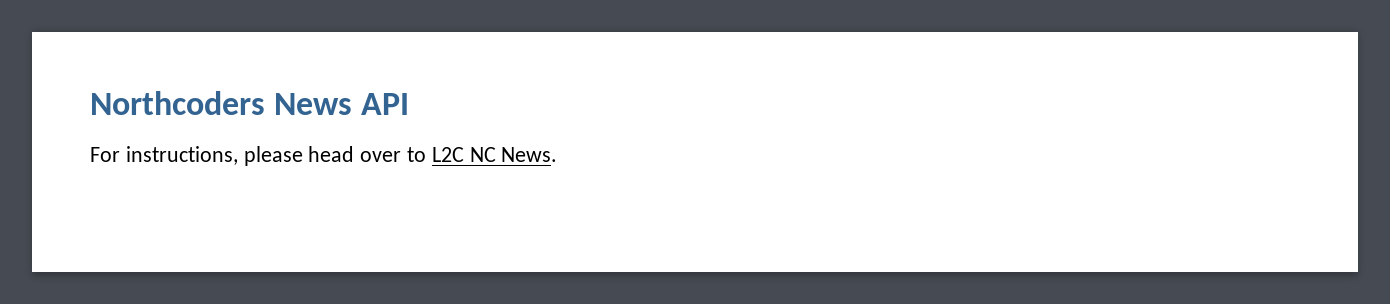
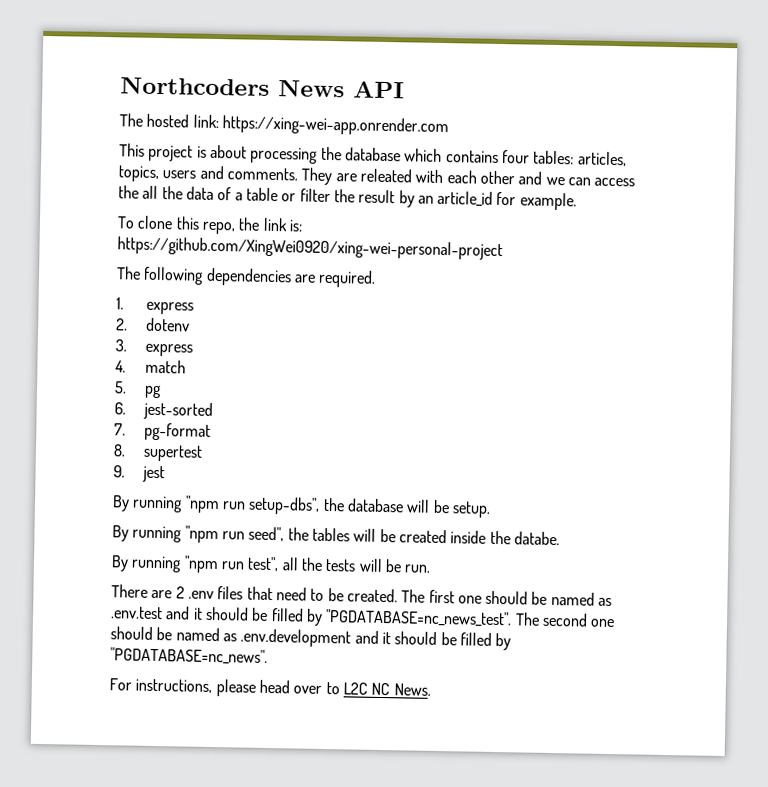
(410, 104) none -> [119,113,449,137] [119,143,627,167] [118,165,636,187] [118,185,577,211] [117,215,303,235] [117,236,503,261] [116,266,377,288] [116,297,195,315] [116,317,191,332] [115,339,194,357] [115,359,187,374] [114,381,163,399] [114,401,214,420] [114,422,212,441] [113,444,204,462] [113,465,166,483] [112,495,491,518] [112,525,560,546] [111,555,431,574] [111,584,613,607] [110,606,616,628] [110,626,512,651] [110,647,268,665] // The hosted link: https://xing-wei-app.onrender.com // This project is about processing the database which contains four tables: articles, topics, users and comments. They are releated with each other and we can access the all the data of a table or filter the result by an article_id for example. // To clone this repo, the link is: https://github.com/XingWei0920/xing-wei-personal-project // The following dependencies are required. // 1. express // 2. dotenv // 3. express // 4. match // 5. pg // 6. jest-sorted // 7. pg-format // 8. supertest // 9. jest // By running "npm run setup-dbs", the database will be setup. // By running "npm run seed", the tables will be created inside the databe. // By running "npm run test", all the tests will be run. // There are 2 .env files that need to be created. The first one should be named as .env.test and it should be filled by "PGDATABASE=nc_news_test". The second one should be named as .env.development and it should be filled by "PGDATABASE=nc_news".

